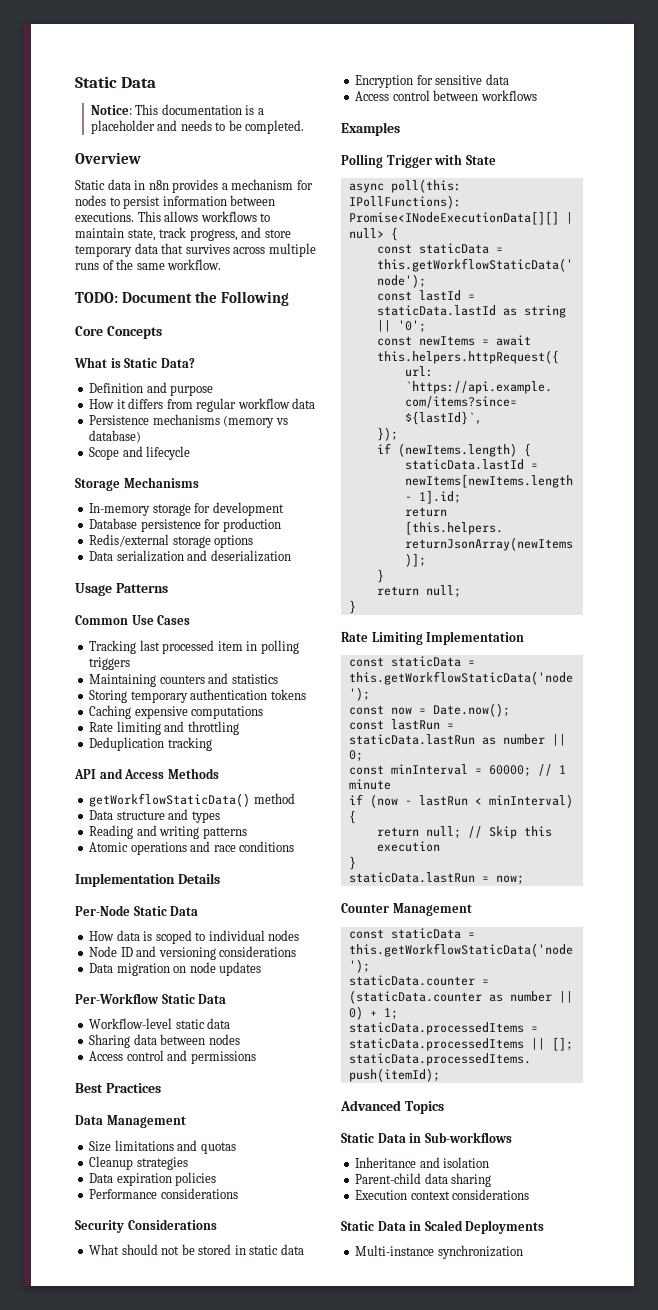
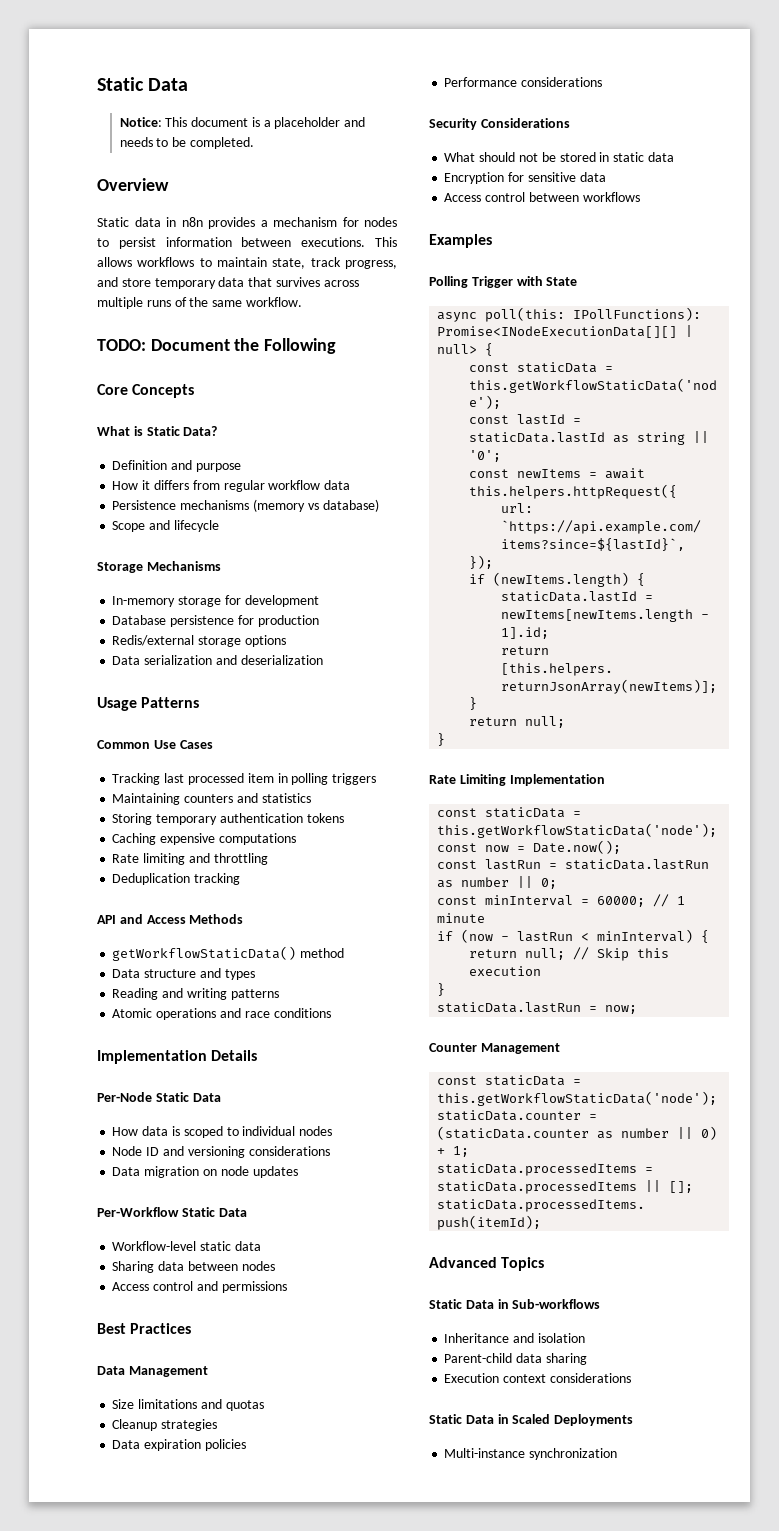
[161,104,242,115] documentation -> [191,117,249,127] document

